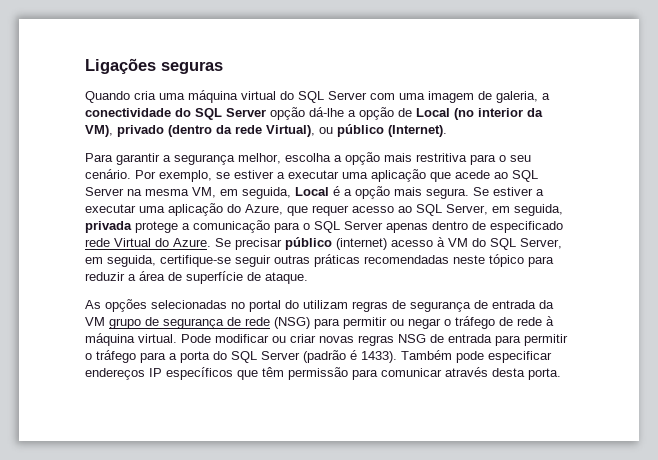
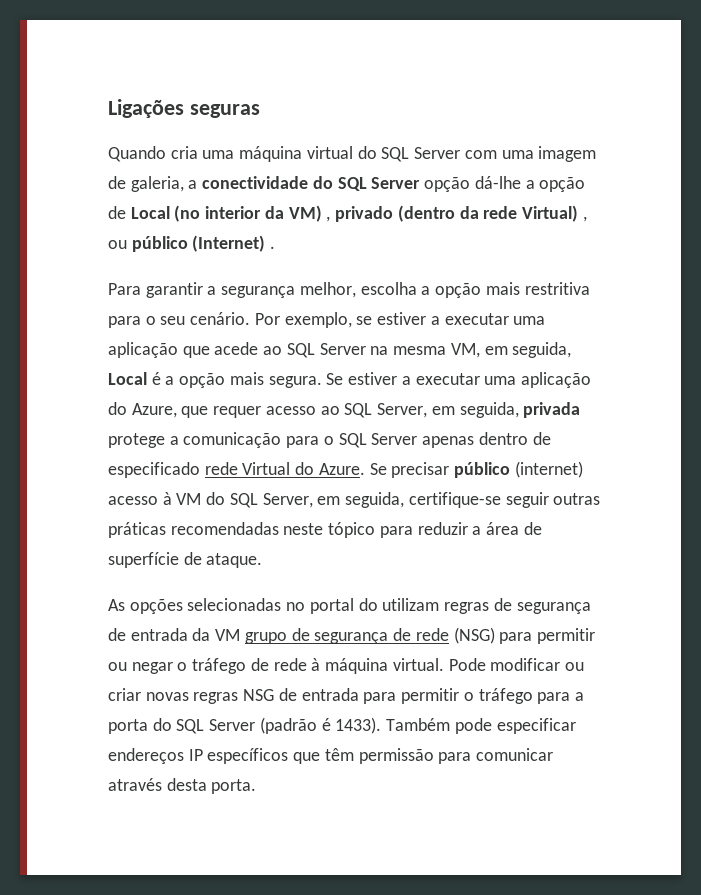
[85,125,113,137] VM), -> [288,205,331,222] VM) ,
[266,124,447,137] Virtual), ou público (Internet). -> [521,205,587,222] [108,235,276,252] Virtual) , ou público (Internet) .

